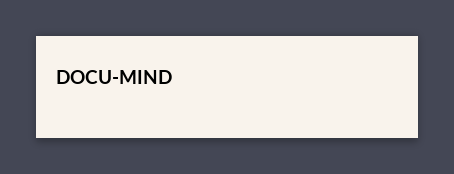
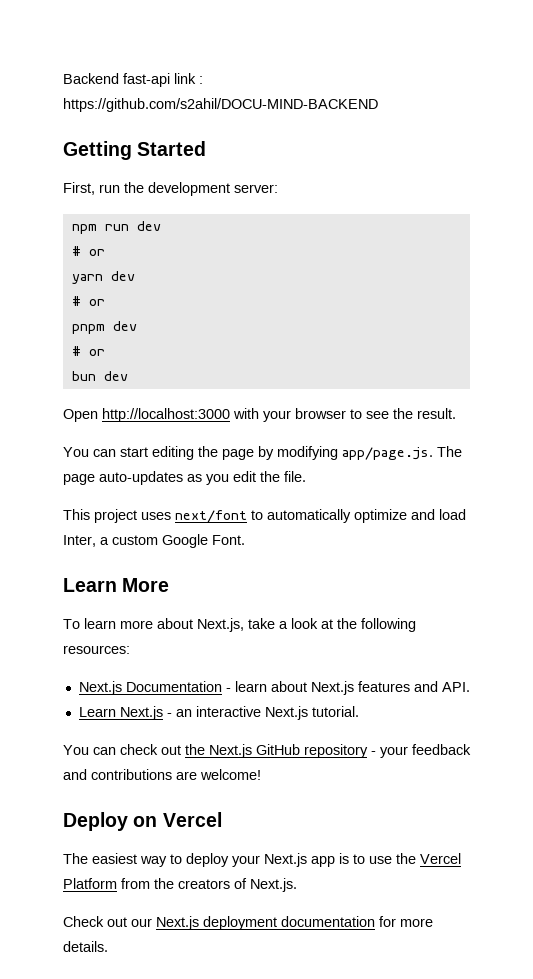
[56,70,172,84] DOCU-MIND -> [63,73,203,87] [63,98,378,112] [63,141,207,160] [63,182,278,196] [71,221,161,234] [71,246,105,256] [71,271,135,284] [71,296,105,306] [71,321,137,334] [71,346,105,356] [71,371,128,381] [63,408,456,422] [63,446,462,460] [63,471,306,485] [63,509,466,523] [63,534,245,548] [63,578,170,592] [63,618,416,632] [63,645,130,654] [78,681,470,695] [78,706,359,720] [63,744,471,758] [63,769,261,780] [63,812,222,831] [63,853,461,867] [63,878,297,892] [63,916,433,930] [63,941,108,952] Backend fast-api link : https://github.com/s2ahil/DOCU-MIND-BACKEND // Getting Started // First, run the development server: // npm run dev // # or // yarn dev // # or // pnpm dev // # or // bun dev // Open http://localhost:3000 with your browser to see the result. // You can start editing the page by modifying app/page.js. The page auto-updates as you edit the file. // This project uses next/font to automatically optimize and load Inter, a custom Google Font. // Learn More // To learn more about Next.js, take a look at the following resources: // Next.js Documentation - learn about Next.js features and API. // Learn Next.js - an interactive Next.js tutorial. // You can check out the Next.js GitHub repository - your feedback and contributions are welcome! // Deploy on Vercel // The easiest way to deploy your Next.js app is to use the Vercel Platform from the creators of Next.js. // Check out our Next.js deployment documentation for more details.

